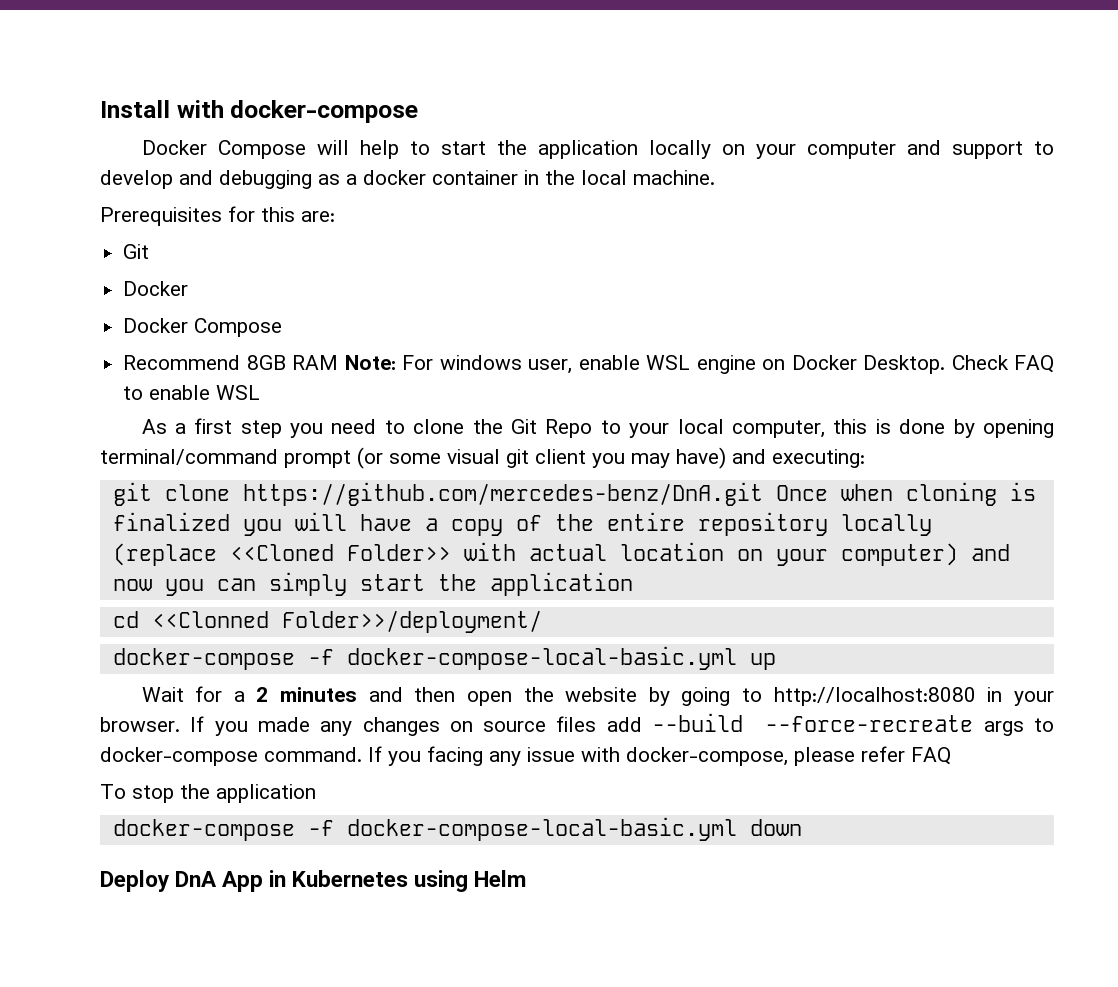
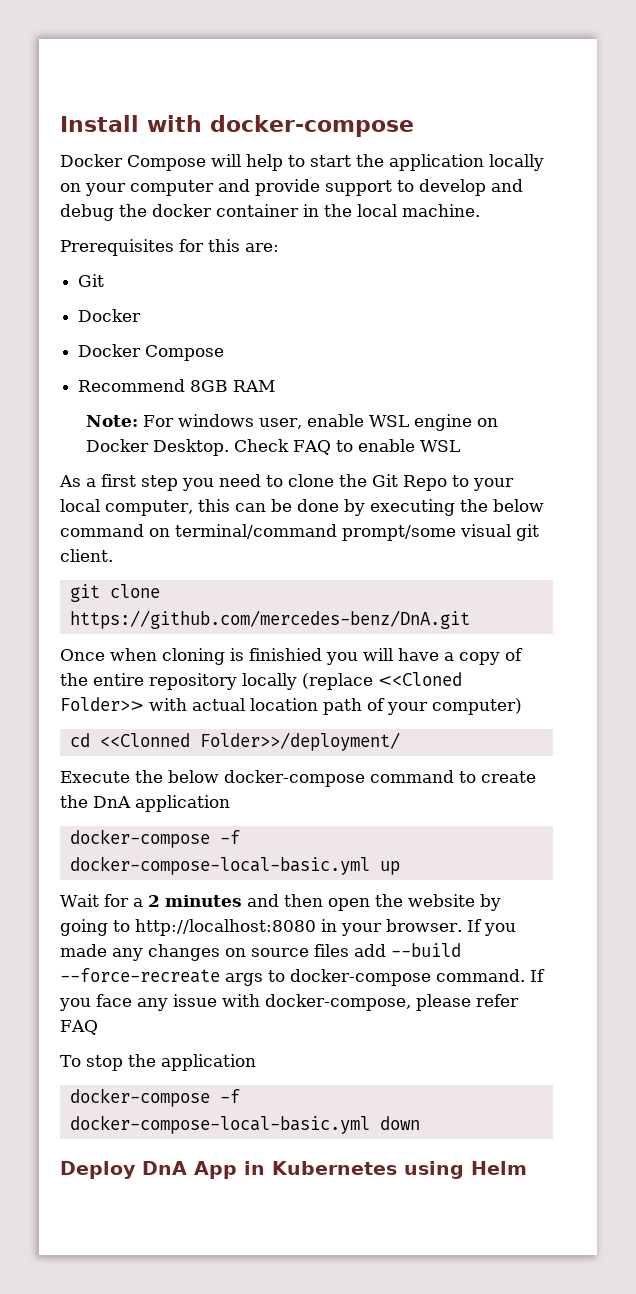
(941, 147) none -> [255,179,320,196] provide
[219,170,357,189] debugging as a -> [60,204,147,221] debug the
(339, 362) none -> (276, 386) //
[875,419,1054,438] [100,447,865,469] is done by opening terminal/command prompt (or some visual git client you may have) and executing: -> [234,499,544,516] [60,524,539,541] [60,549,113,562] can be done by executing the below command on terminal/command prompt/some visual git client.
(763, 494) none -> (470, 619) //
[112,512,230,531] finalized -> [249,648,322,661] finishied
[736,549,763,561] on -> [323,698,385,715] path of
[970,544,1010,561] [112,572,633,596] [112,610,542,633] and now you can simply start the application // cd <<Clonned Folder>>/deployment/ -> [69,732,400,751] [60,770,536,787] [60,795,230,812] // cd <<Clonned Folder>>/deployment/ // Execute the below docker-compose command to create the DnA application
[427,746,483,766] facing -> [96,994,132,1007] face

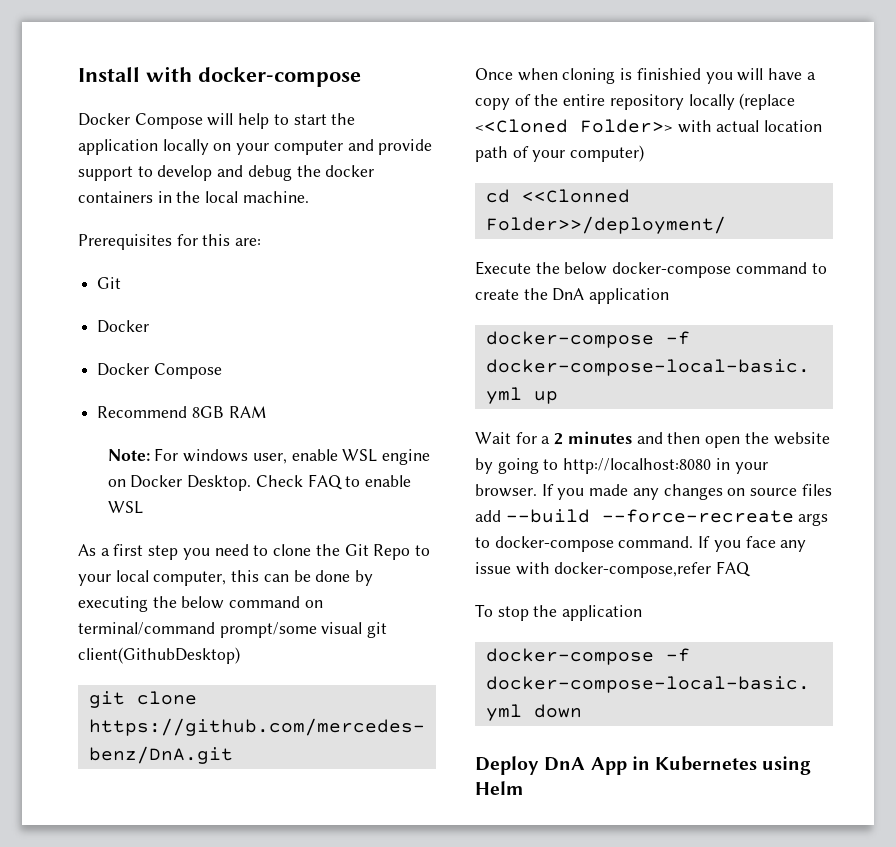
[216,204,299,217] container -> [78,191,153,203] containers
[60,549,113,562] client. -> [78,647,240,664] client(GithubDesktop)
[265,994,519,1011] docker-compose, please refer -> [554,562,712,578] docker-compose,refer

